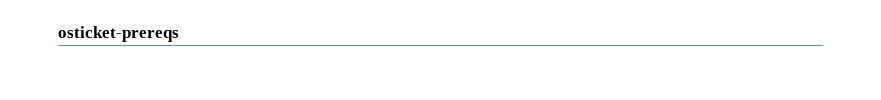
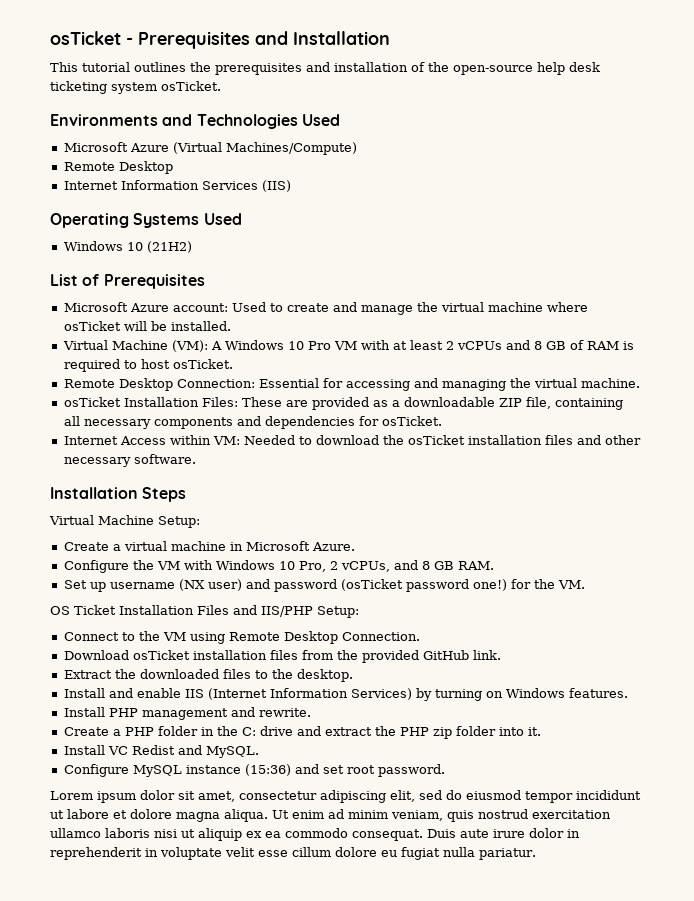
[58,26,179,42] osticket-prereqs -> [50,31,390,49] [50,62,600,75] [50,81,221,94] [50,114,340,129] [63,142,357,155] [63,161,173,174] [63,180,291,192] [50,213,242,228] [63,241,192,253] [50,274,205,289] [63,302,588,315] [63,321,231,331] [62,340,634,352] [63,359,233,372] [63,378,640,391] [63,397,623,410] [63,416,442,429] [63,435,641,445] [63,454,196,467] [50,487,187,502] [49,515,200,528] [63,541,355,551] [63,560,494,573] [63,579,585,592] [50,605,359,618] [63,631,420,644] [63,650,501,663] [63,669,353,682] [63,688,628,701] [63,707,311,720] [63,726,541,739] [63,745,259,758] [63,764,445,777] [50,790,641,803] [50,809,611,822] [50,828,580,841] [50,847,536,860] osTicket - Prerequisites and Installation // This tutorial outlines the prerequisites and installation of the open-source help desk ticketing system osTicket. // Environments and Technologies Used // Microsoft Azure (Virtual Machines/Compute) // Remote Desktop // Internet Information Services (IIS) // Operating Systems Used // Windows 10 (21H2) // List of Prerequisites // Microsoft Azure account: Used to create and manage the virtual machine where osTicket will be installed. // Virtual Machine (VM): A Windows 10 Pro VM with at least 2 vCPUs and 8 GB of RAM is required to host osTicket. // Remote Desktop Connection: Essential for accessing and managing the virtual machine. // osTicket Installation Files: These are provided as a downloadable ZIP file, containing all necessary components and dependencies for osTicket. // Internet Access within VM: Needed to download the osTicket installation files and other necessary software. // Installation Steps // Virtual Machine Setup: // Create a virtual machine in Microsoft Azure. // Configure the VM with Windows 10 Pro, 2 vCPUs, and 8 GB RAM. // Set up username (NX user) and password (osTicket password one!) for the VM. // OS Ticket Installation Files and IIS/PHP Setup: // Connect to the VM using Remote Desktop Connection. // Download osTicket installation files from the provided GitHub link. // Extract the downloaded files to the desktop. // Install and enable IIS (Internet Information Services) by turning on Windows features. // Install PHP management and rewrite. // Create a PHP folder in the C: drive and extract the PHP zip folder into it. // Install VC Redist and MySQL. // Configure MySQL instance (15:36) and set root password. // Lorem ipsum dolor sit amet, consectetur adipiscing elit, sed do eiusmod tempor incididunt ut labore et dolore magna aliqua. Ut enim ad minim veniam, quis nostrud exercitation ullamco laboris nisi ut aliquip ex ea commodo consequat. Duis aute irure dolor in reprehenderit in voluptate velit esse cillum dolore eu fugiat nulla pariatur.

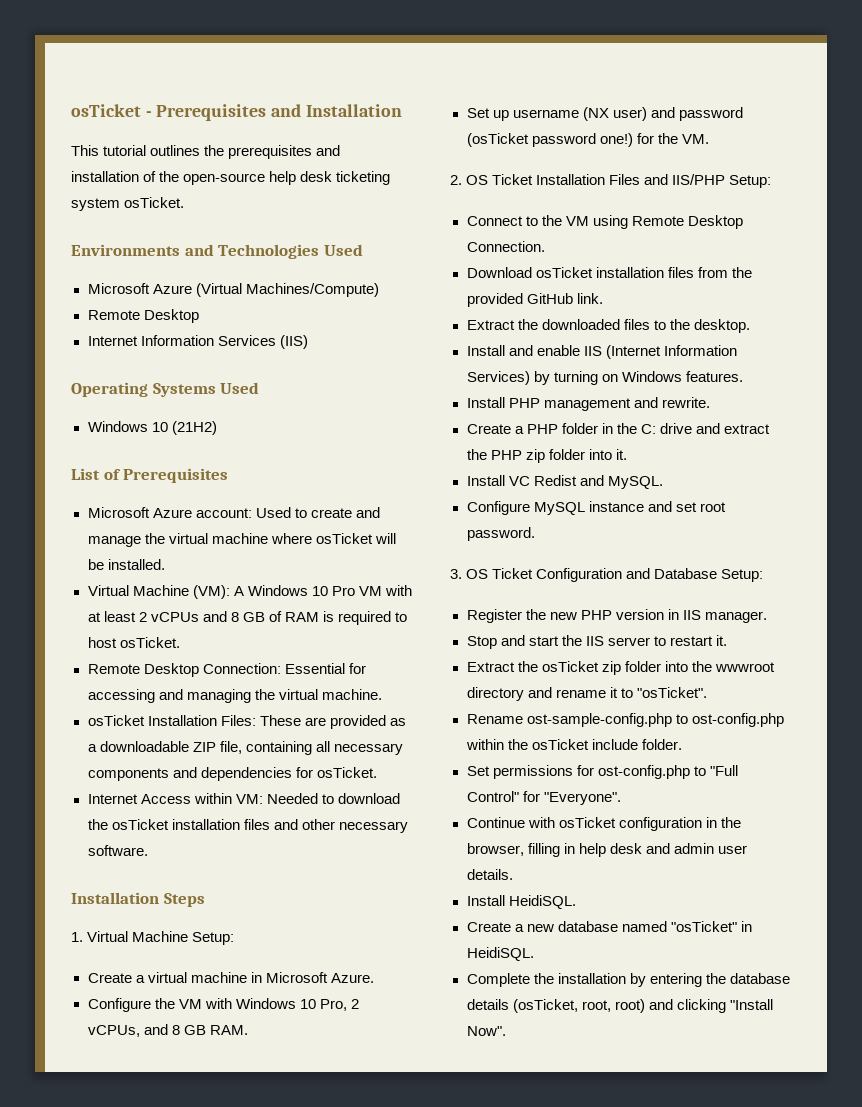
(187, 494) none -> [71,932,83,942] 1.
(585, 584) none -> [450,175,462,185] 2.
[244,764,291,776] (15:36) -> (644, 506) none
[50,790,641,803] [50,809,611,822] [50,828,580,841] [50,847,536,860] Lorem ipsum dolor sit amet, consectetur adipiscing elit, sed do eiusmod tempor incididunt ut labore et dolore magna aliqua. Ut enim ad minim veniam, quis nostrud exercitation ullamco laboris nisi ut aliquip ex ea commodo consequat. Duis aute irure dolor in reprehenderit in voluptate velit esse cillum dolore eu fugiat nulla pariatur. -> [450,568,764,582] [466,609,767,623] [466,635,727,649] [466,661,775,675] [466,687,707,701] [466,713,784,727] [465,739,682,750] [466,765,738,779] [466,791,621,805] [466,817,741,831] [466,843,747,857] [466,869,513,880] [466,895,576,909] [466,921,752,932] [466,947,534,961] [466,973,790,987] [466,999,773,1013] [466,1026,506,1036] 3. OS Ticket Configuration and Database Setup: // Register the new PHP version in IIS manager. // Stop and start the IIS server to restart it. // Extract the osTicket zip folder into the wwwroot directory and rename it to "osTicket". // Rename ost-sample-config.php to ost-config.php within the osTicket include folder. // Set permissions for ost-config.php to "Full Control" for "Everyone". // Continue with osTicket configuration in the browser, filling in help desk and admin user details. // Install HeidiSQL. // Create a new database named "osTicket" in HeidiSQL. // Complete the installation by entering the database details (osTicket, root, root) and clicking "Install Now".

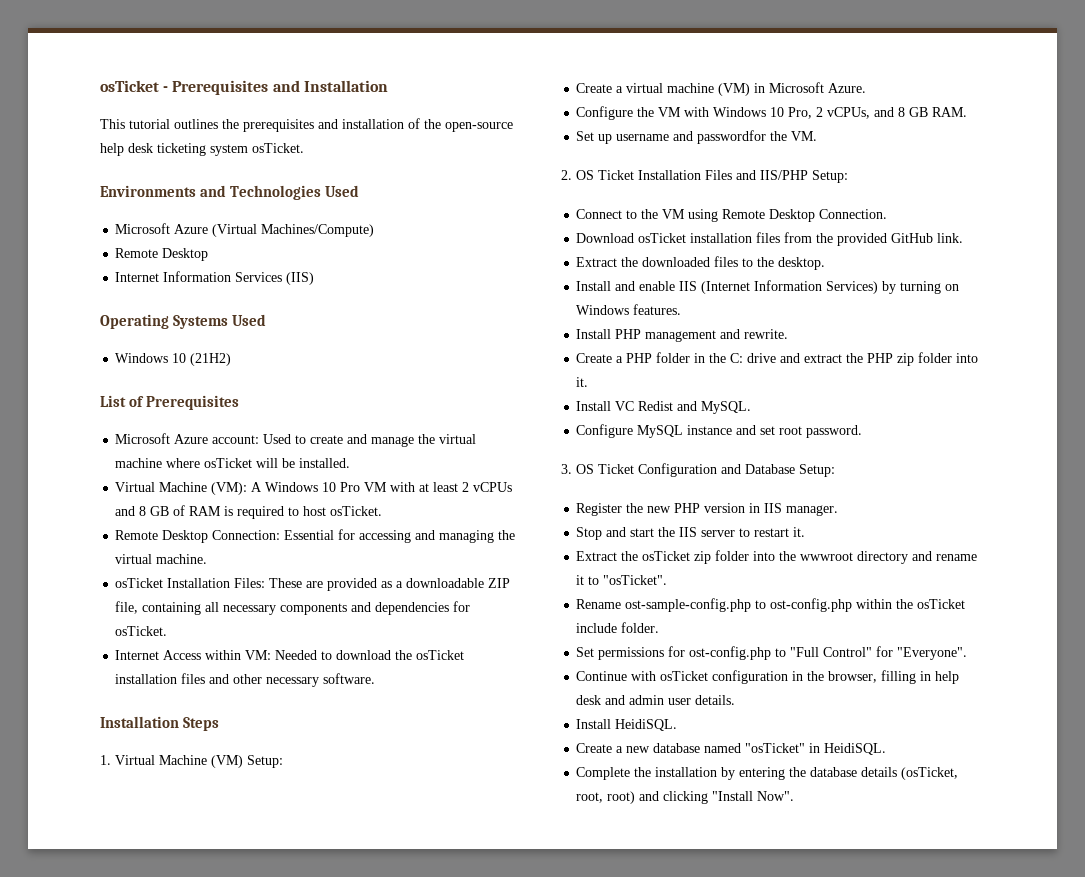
(189, 936) none -> [211,755,243,768] (VM)
(247, 977) none -> [718,83,751,96] (VM)
[582,107,743,121] [466,133,654,147] (NX user) and password (osTicket password one!) for -> [673,130,767,144] and passwordfor

